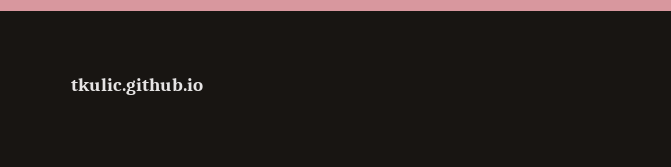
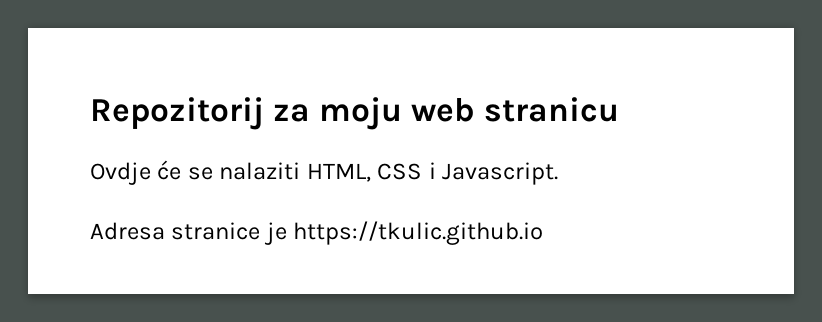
[71,78,203,95] tkulic.github.io -> [90,97,620,130] [90,160,559,185] [90,221,544,245] Repozitorij za moju web stranicu // Ovdje će se nalaziti HTML, CSS i Javascript. // Adresa stranice je https://tkulic.github.io

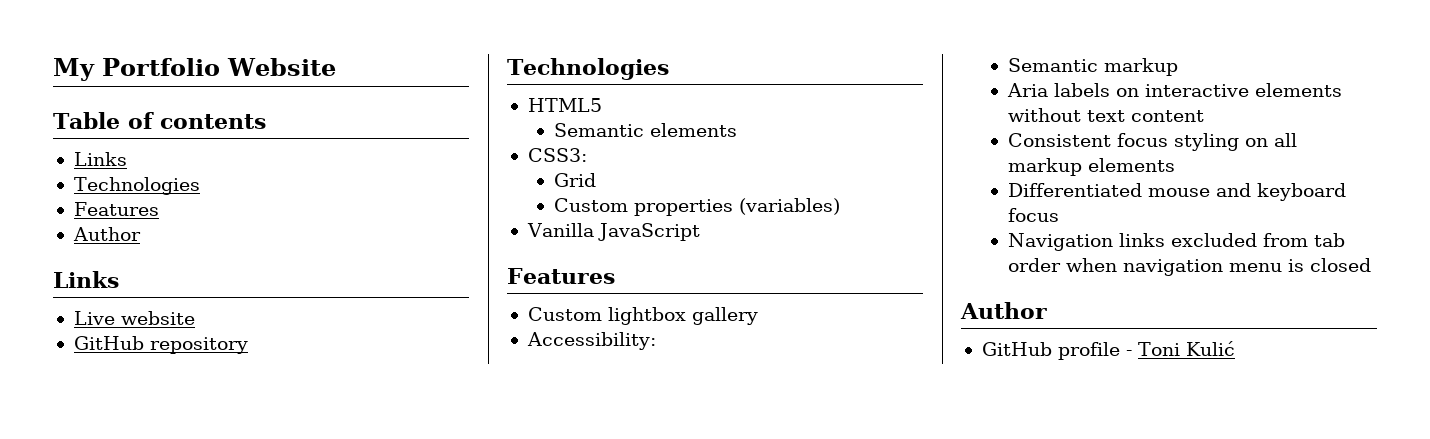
[90,97,620,130] [90,160,559,185] [90,221,544,245] Repozitorij za moju web stranicu // Ovdje će se nalaziti HTML, CSS i Javascript. // Adresa stranice je https://tkulic.github.io -> [53,58,336,81] [53,112,266,129] [73,152,127,166] [73,177,200,195] [73,202,159,216] [72,227,141,241] [53,271,119,288] [73,311,195,325] [73,336,248,354] [507,58,669,80] [527,98,602,112] [554,123,738,137] [527,148,587,162] [554,173,597,187] [554,198,841,216] [526,223,700,241] [507,268,615,284] [527,307,758,325] [526,332,656,350] [1008,58,1179,76] [1007,83,1343,97] [1008,108,1205,122] [1008,133,1298,151] [1008,158,1176,176] [1008,183,1347,201] [1008,208,1060,222] [1008,233,1346,251] [1008,258,1372,276] [960,302,1047,319] [981,341,1235,360] My Portfolio Website // Table of contents // Links // Technologies // Features // Author // Links // Live website // GitHub repository // Technologies // HTML5 // Semantic elements // CSS3: // Grid // Custom properties (variables) // Vanilla JavaScript // Features // Custom lightbox gallery // Accessibility: // Semantic markup // Aria labels on interactive elements without text content // Consistent focus styling on all markup elements // Differentiated mouse and keyboard focus // Navigation links excluded from tab order when navigation menu is closed // Author // GitHub profile - Toni Kulić

